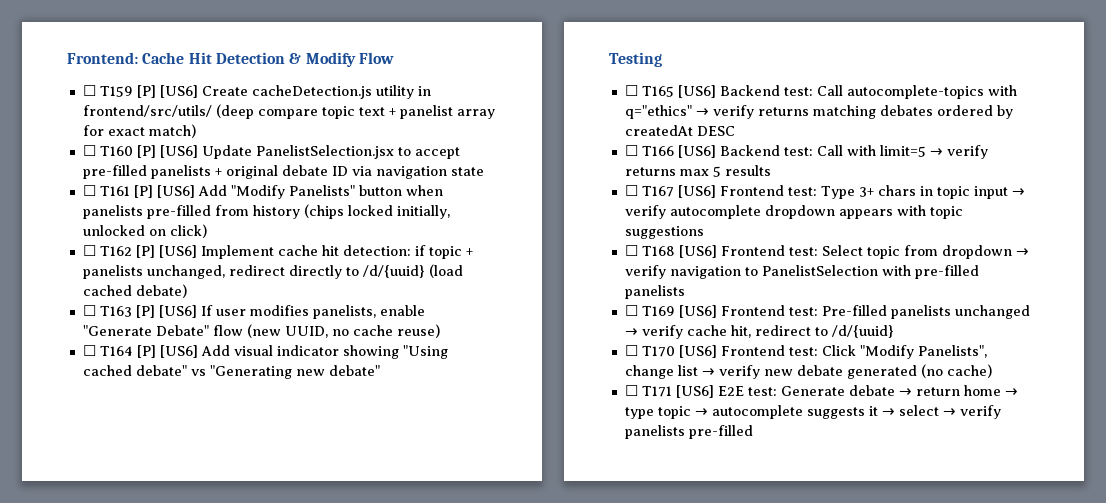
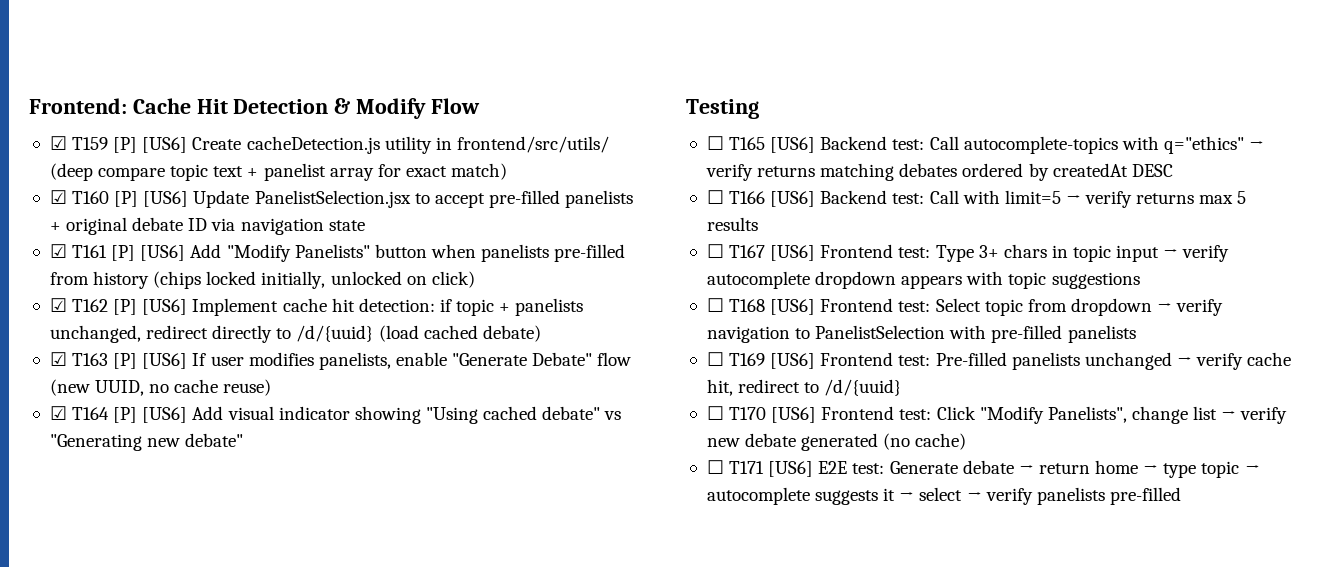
[82,85,96,96] ☐ -> [49,136,67,150] ☑
[82,145,96,156] ☐ -> [49,190,67,204] ☑
[82,185,96,196] ☐ -> [49,244,67,258] ☑
[82,245,96,256] ☐ -> [49,298,67,312] ☑
[82,305,96,316] ☐ -> [49,352,67,366] ☑
[82,345,96,356] ☐ -> [49,406,67,420] ☑

